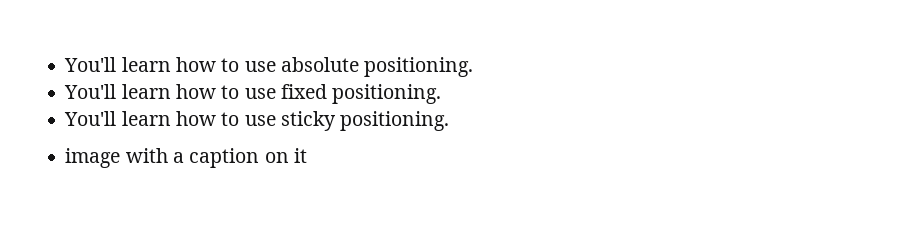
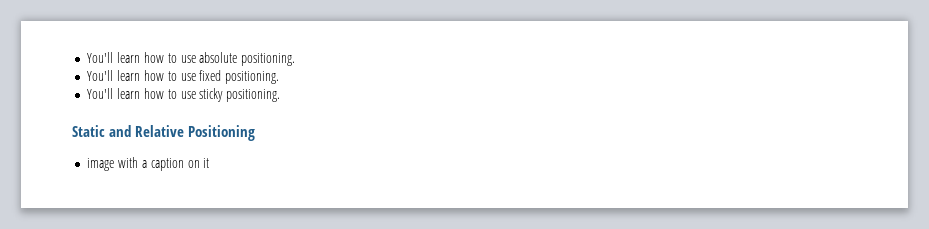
(450, 121) none -> [72,125,255,141] // Static and Relative Positioning

